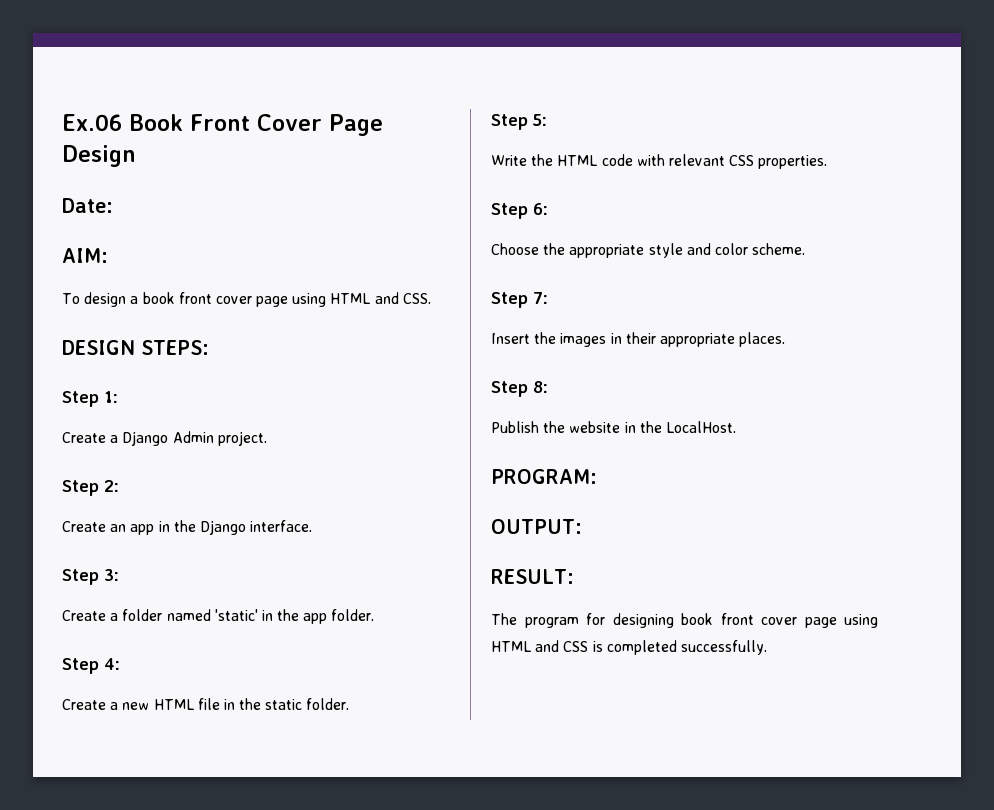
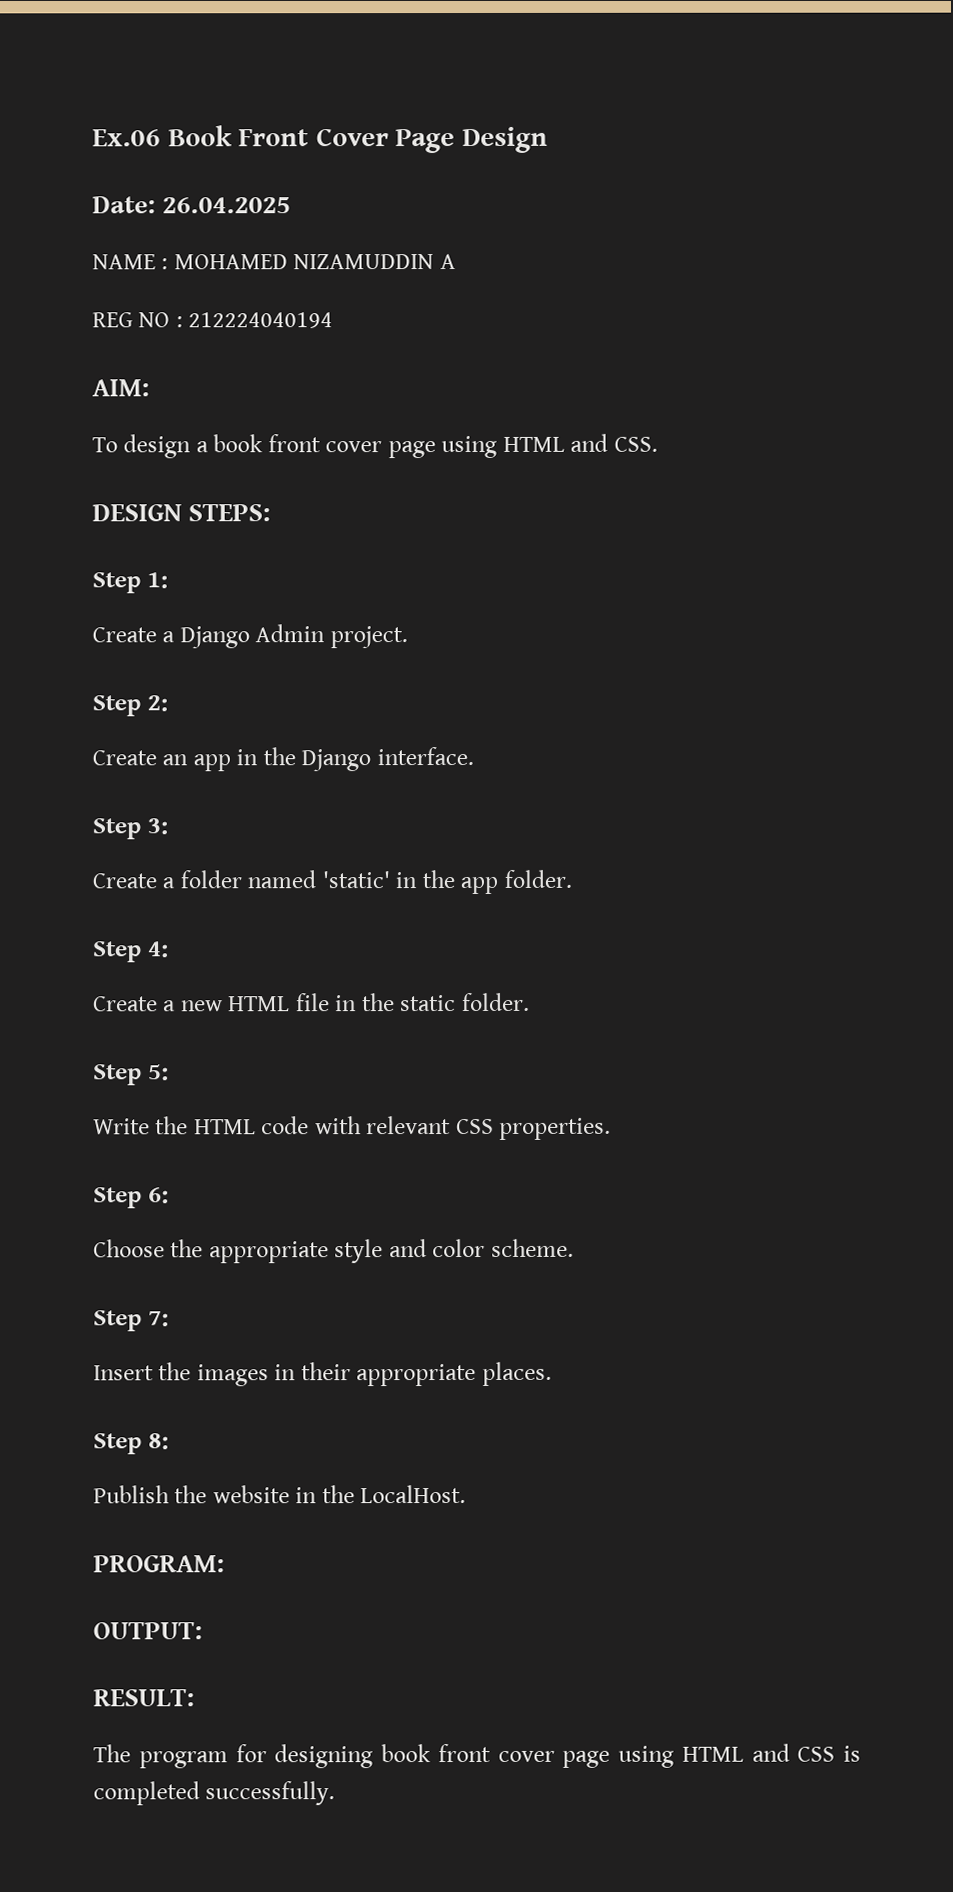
(113, 205) none -> [162,197,292,214] [92,254,456,270] [92,312,334,329] 26.04.2025 // NAME : MOHAMED NIZAMUDDIN A // REG NO : 212224040194

